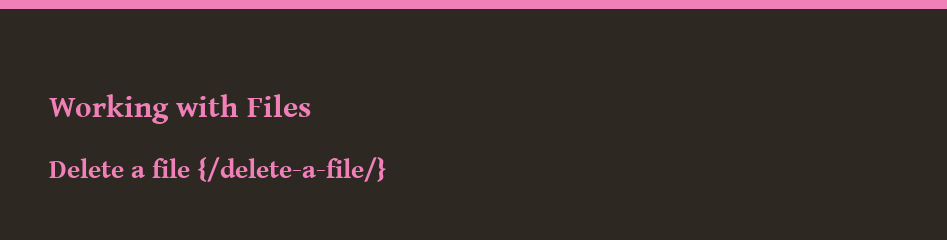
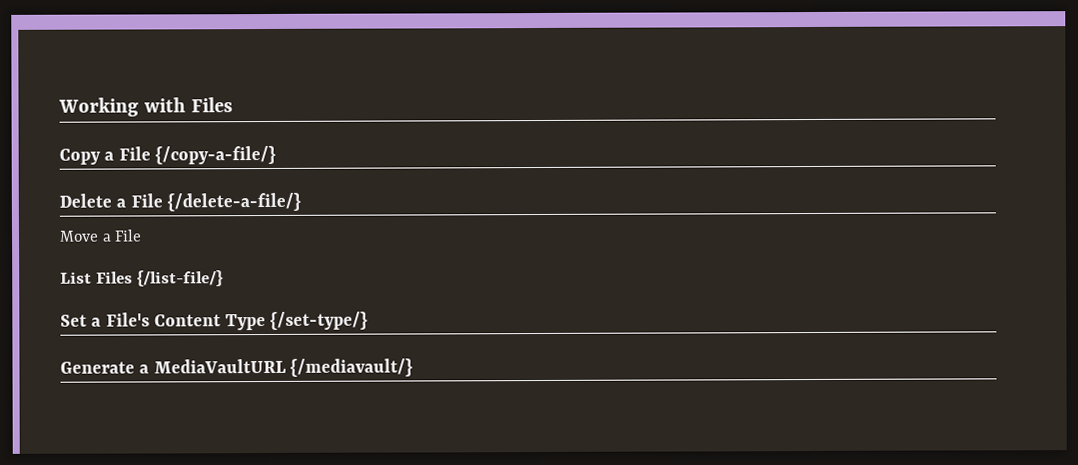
(311, 105) none -> [59,145,276,165] // Copy a File {/copy-a-file/}
[152,158,191,178] file -> [130,193,163,208] File
(388, 169) none -> [59,229,143,242] [60,270,224,287] [60,311,369,331] [60,358,413,377] // Move a File // List Files {/list-file/} // Set a File's Content Type {/set-type/} // Generate a MediaVaultURL {/mediavault/}

